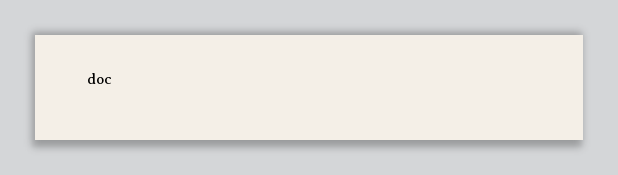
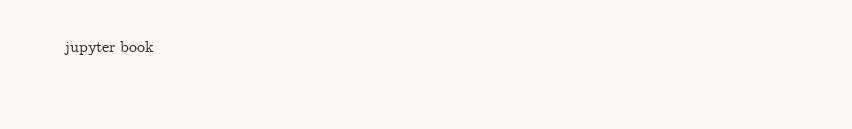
[87,73,112,84] doc -> [64,41,154,55] jupyter book

